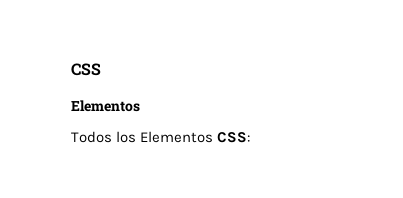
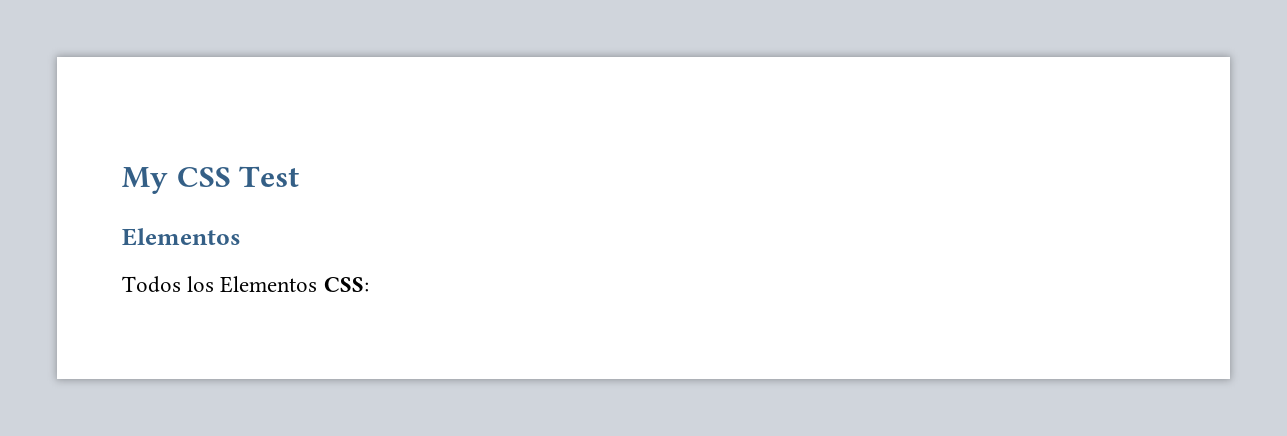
(71, 69) none -> [122,167,168,194] My
(101, 69) none -> [239,166,300,187] Test

